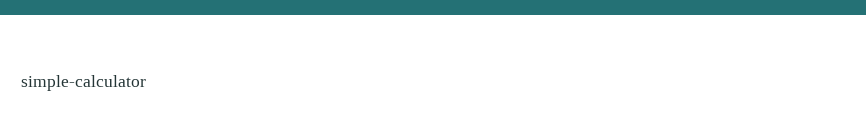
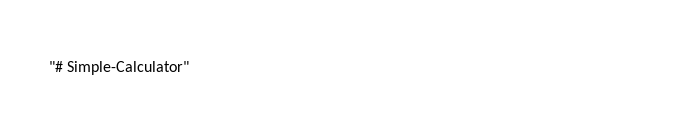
[21,75,146,91] simple-calculator -> [49,61,190,75] "# Simple-Calculator"

